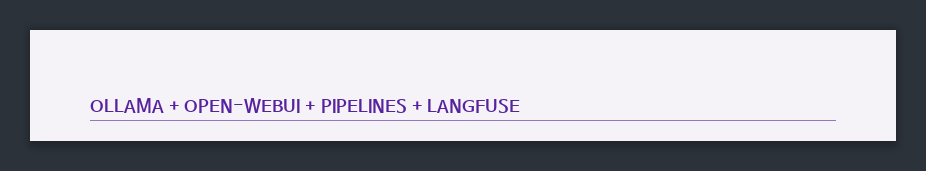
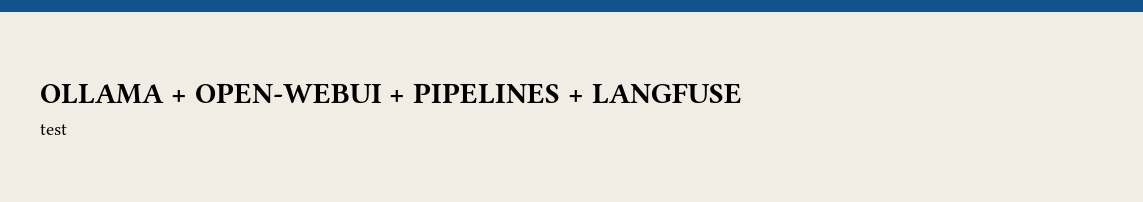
(521, 106) none -> [40,124,67,135] // test

